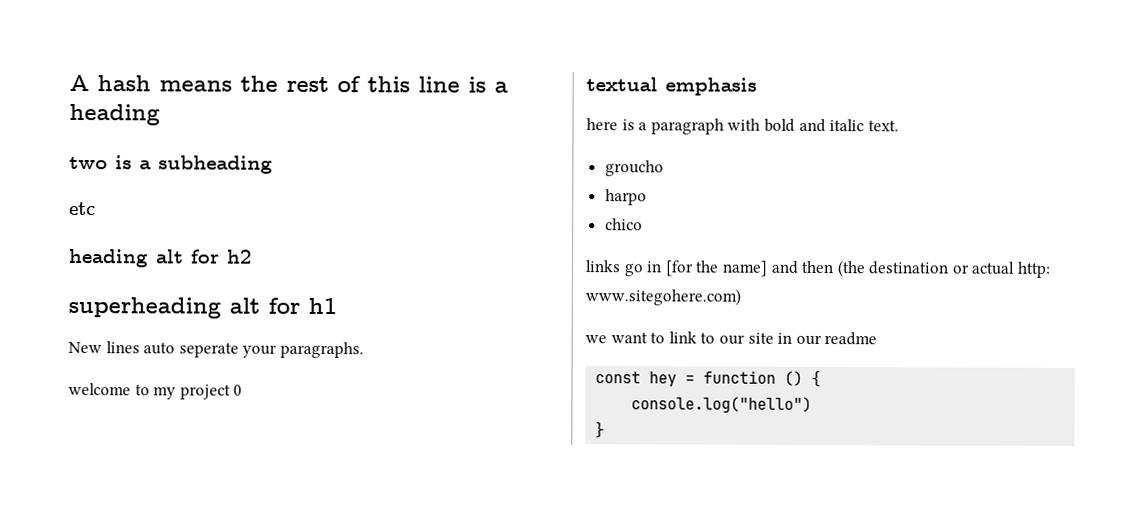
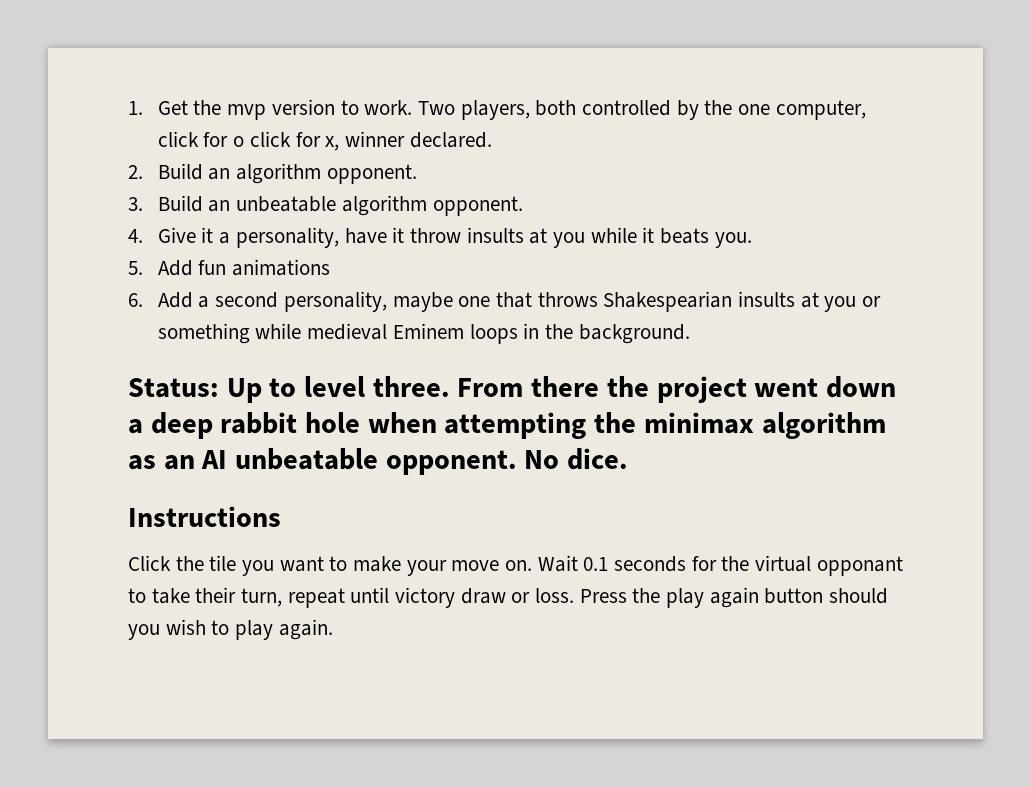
[69,74,508,93] [69,103,160,126] [69,155,273,174] [69,201,96,216] [68,248,253,268] [68,296,337,319] [68,341,364,359] [68,382,243,400] [586,77,757,96] [586,118,899,135] [604,160,664,177] [604,189,647,206] [604,218,643,231] [585,260,1052,278] [585,288,741,306] [585,331,878,346] [595,369,822,388] [631,396,813,413] [595,421,606,439] A hash means the rest of this line is a heading // two is a subheading // etc // heading alt for h2 // superheading alt for h1 // New lines auto seperate your paragraphs. // welcome to my project 0 // textual emphasis // here is a paragraph with bold and italic text. // groucho // harpo // chico // links go in [for the name] and then (the destination or actual http: www.sitegohere.com) // we want to link to our site in our readme // const hey = function () { // console.log("hello") // } -> [128,99,866,120] [157,131,492,151] [128,163,417,184] [128,195,523,216] [128,227,752,248] [128,259,331,276] [128,291,881,312] [157,323,690,344] [128,376,896,403] [128,412,886,439] [128,448,629,475] [128,506,281,527] [128,555,903,576] [128,587,889,608] [128,619,333,640] 1. Get the mvp version to work. Two players, both controlled by the one computer, click for o click for x, winner declared. // 2. Build an algorithm opponent. // 3. Build an unbeatable algorithm opponent. // 4. Give it a personality, have it throw insults at you while it beats you. // 5. Add fun animations // 6. Add a second personality, maybe one that throws Shakespearian insults at you or something while medieval Eminem loops in the background. // Status: Up to level three. From there the project went down a deep rabbit hole when attempting the minimax algorithm as an AI unbeatable opponent. No dice. // Instructions // Click the tile you want to make your move on. Wait 0.1 seconds for the virtual opponant to take their turn, repeat until victory draw or loss. Press the play again button should you wish to play again.

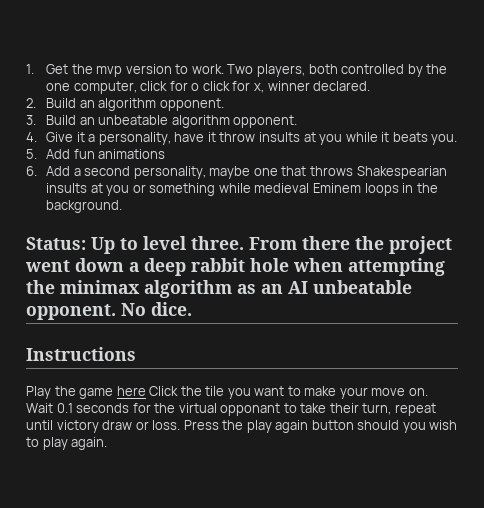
(281, 516) none -> [26,386,146,399] Play the game here

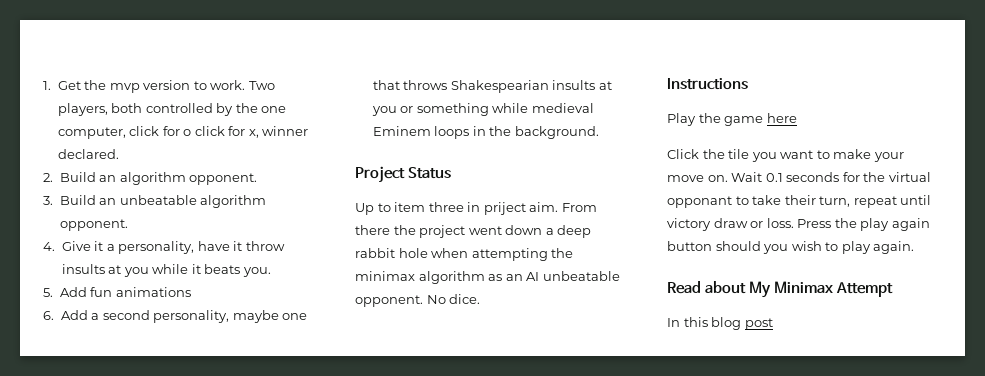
[26,236,244,254] Status: Up to level three. -> [355,166,451,183] [355,202,559,215] Project Status // Up to item three in priject aim.
(146, 391) none -> (797, 118) //
(108, 443) none -> [667,281,893,298] [667,317,773,330] // Read about My Minimax Attempt // In this blog post

